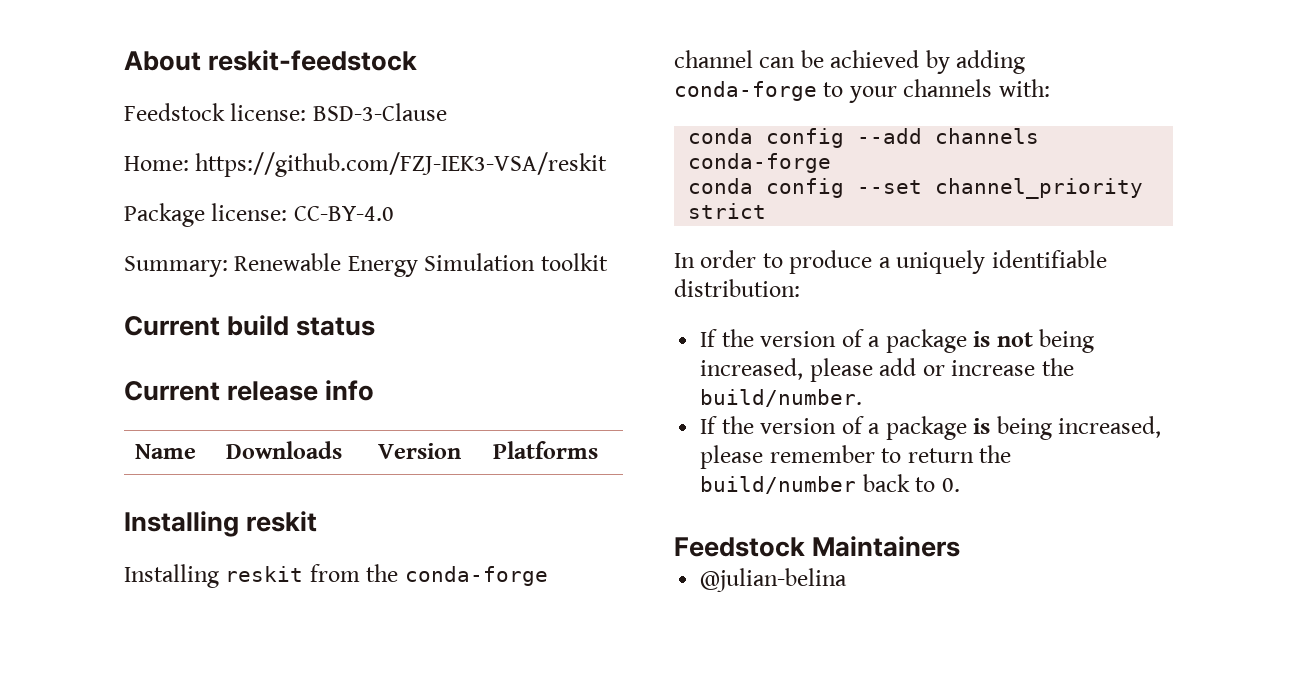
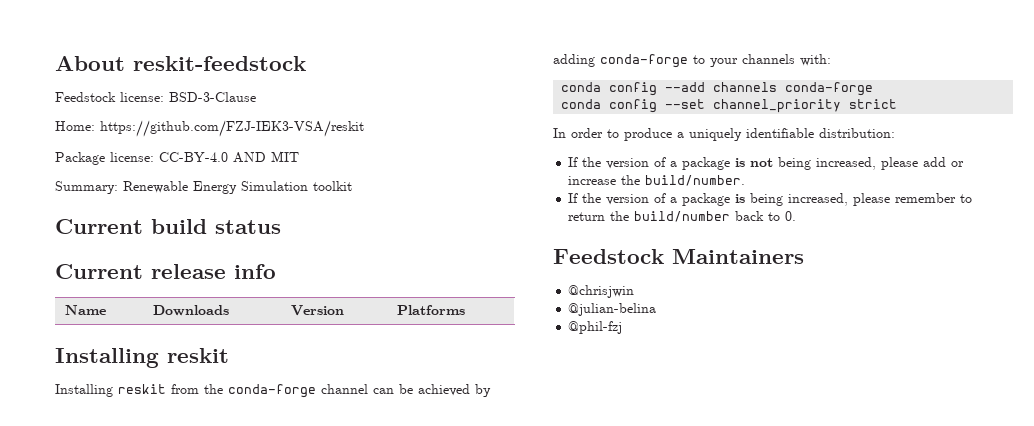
(394, 213) none -> [233,151,299,163] AND MIT
(961, 546) none -> [568,285,635,298] // @chrisjwin
(848, 580) none -> [568,321,623,334] // @phil-fzj

